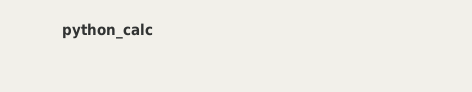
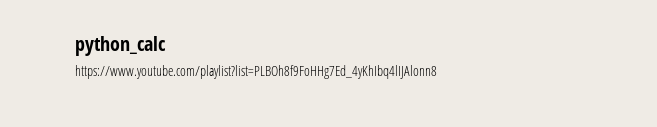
(153, 31) none -> [75,65,437,79] // https://www.youtube.com/playlist?list=PLBOh8f9FoHHg7Ed_4yKhIbq4lIJAlonn8

